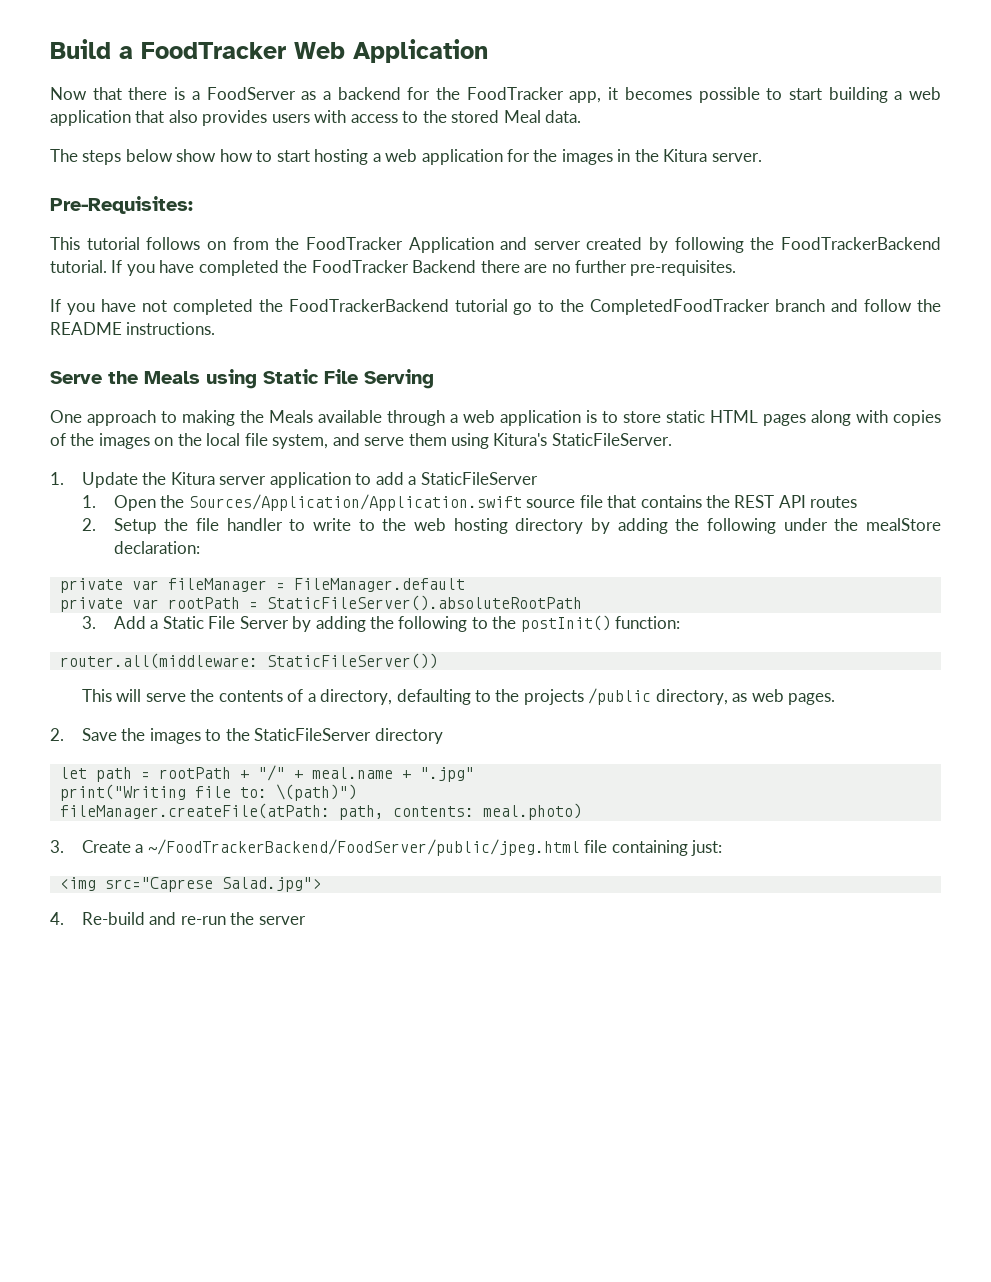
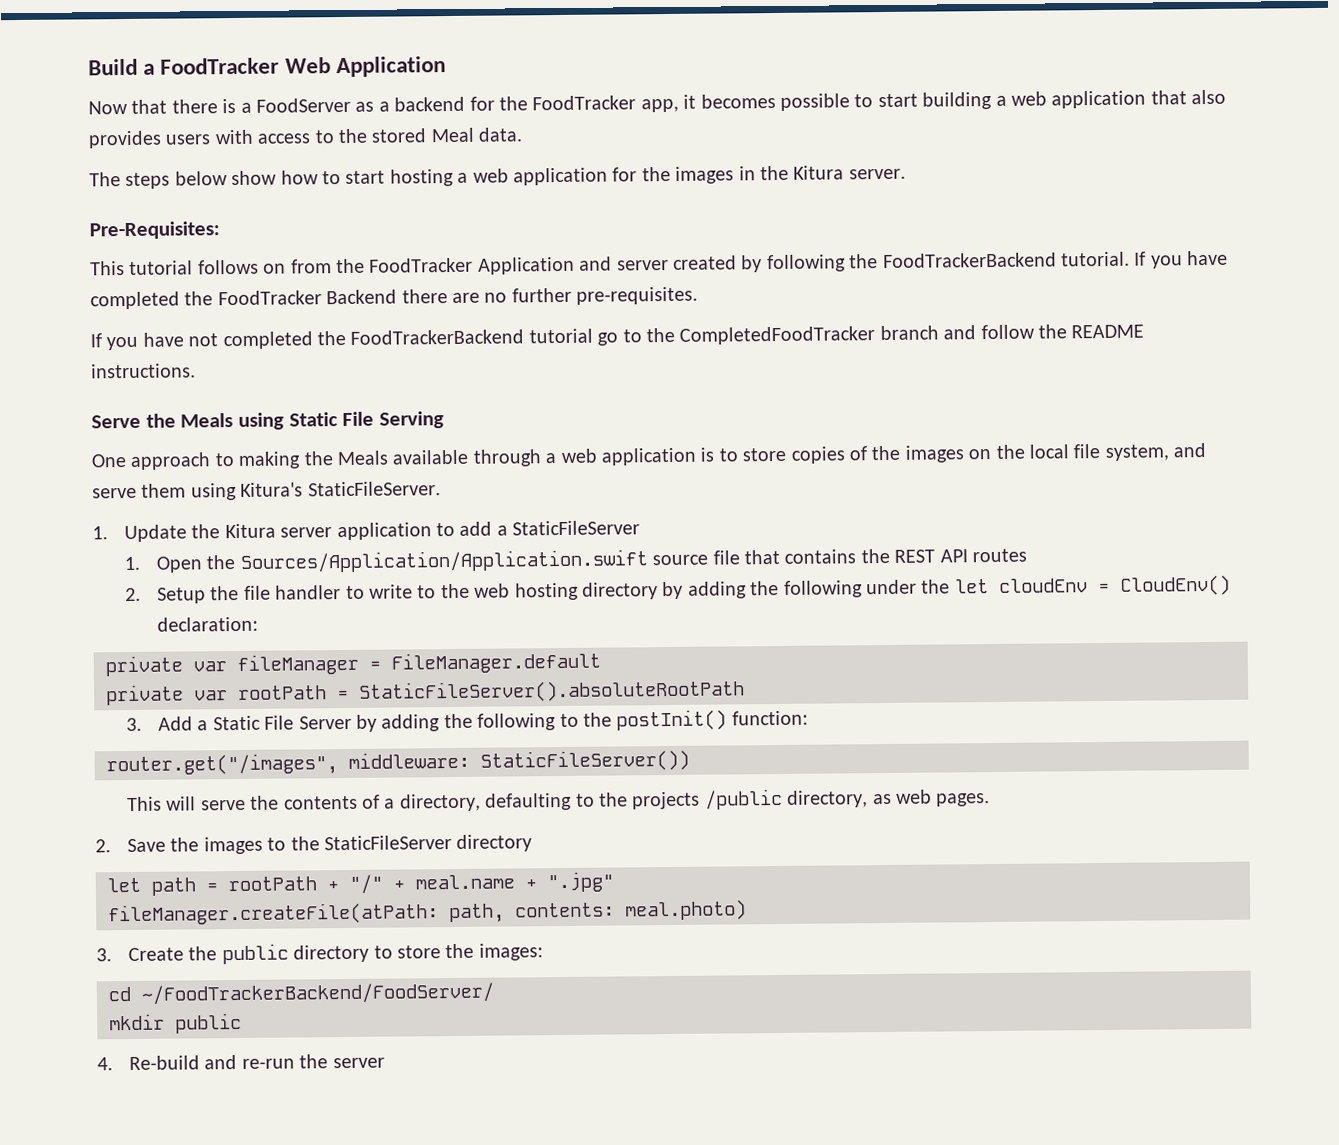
[666,410,888,426] static HTML pages along with -> (787, 454) none
[866,518,942,531] mealStore -> [954,574,1231,596] let cloudEnv = CloudEnv()
[59,653,258,669] router.all(middleware: -> [106,751,470,777] router.get("/images", middleware:
[59,784,357,801] // print("Writing file to: \(path)") -> (614, 882) none
[135,839,723,856] [59,877,321,892] a ~/FoodTrackerBackend/FoodServer/public/jpeg.html file containing just: // <img src="Caprese Salad.jpg"> -> [188,943,543,965] [108,982,494,1005] [109,1012,242,1034] the public directory to store the images: // cd ~/FoodTrackerBackend/FoodServer/ // mkdir public

